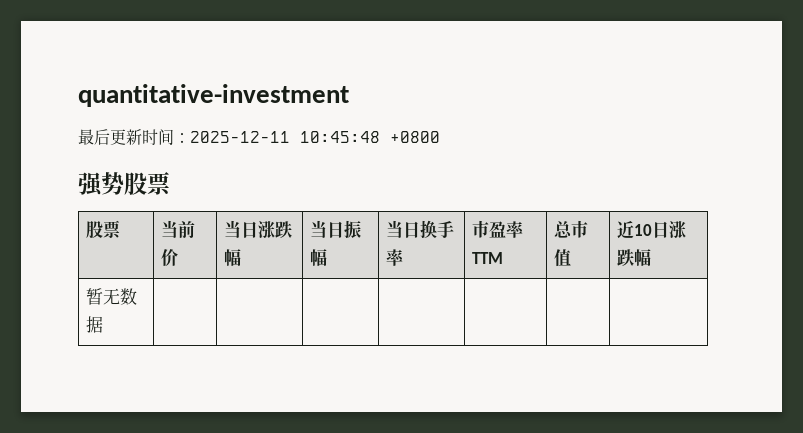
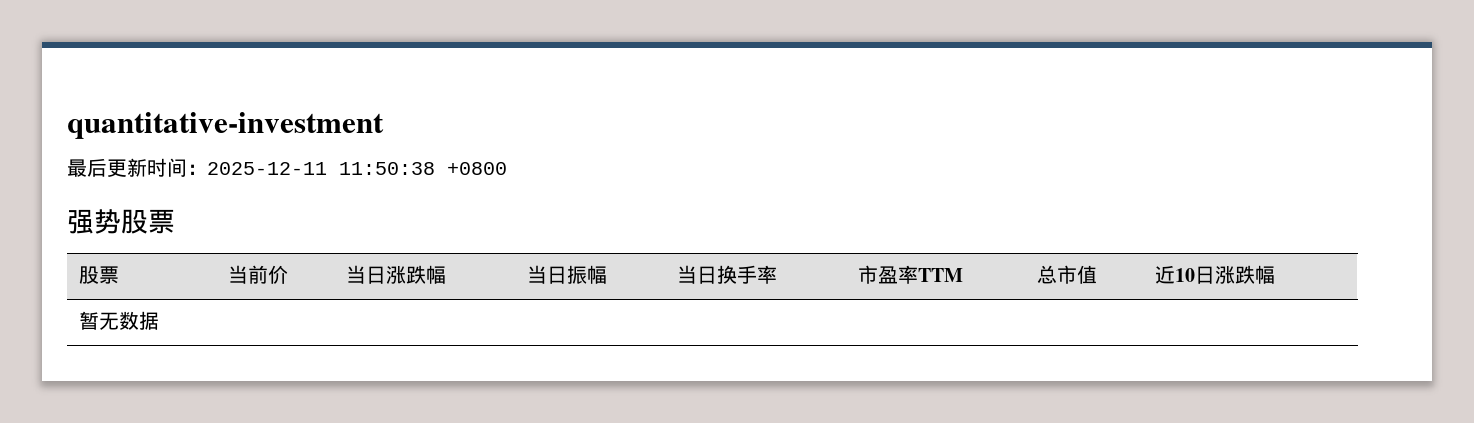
[300,131,380,143] 10:45:48 -> [339,162,435,175] 11:50:38

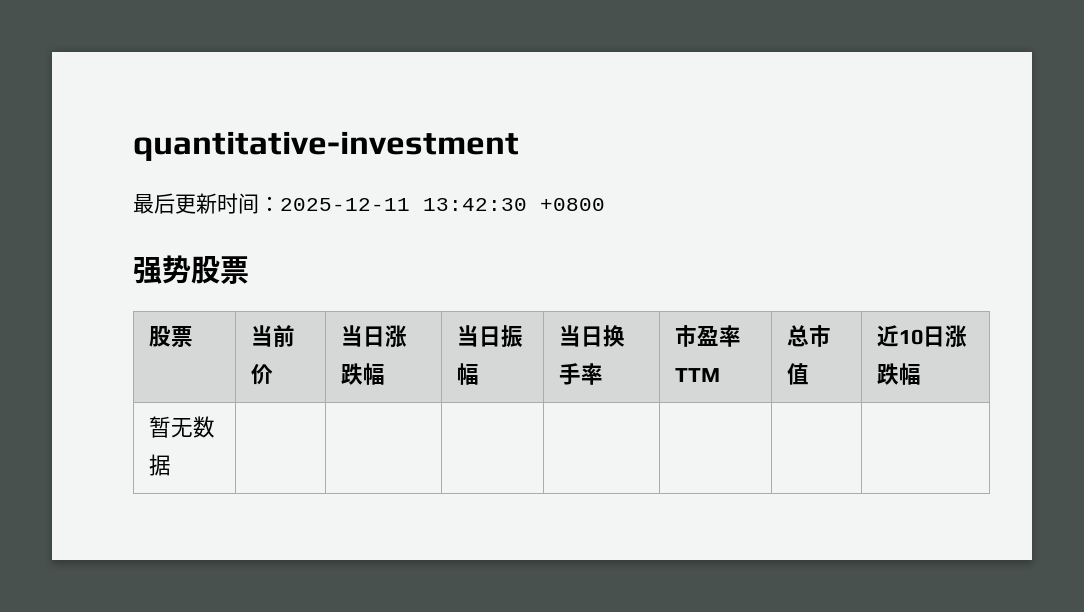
[339,162,435,175] 11:50:38 -> [423,198,527,211] 13:42:30

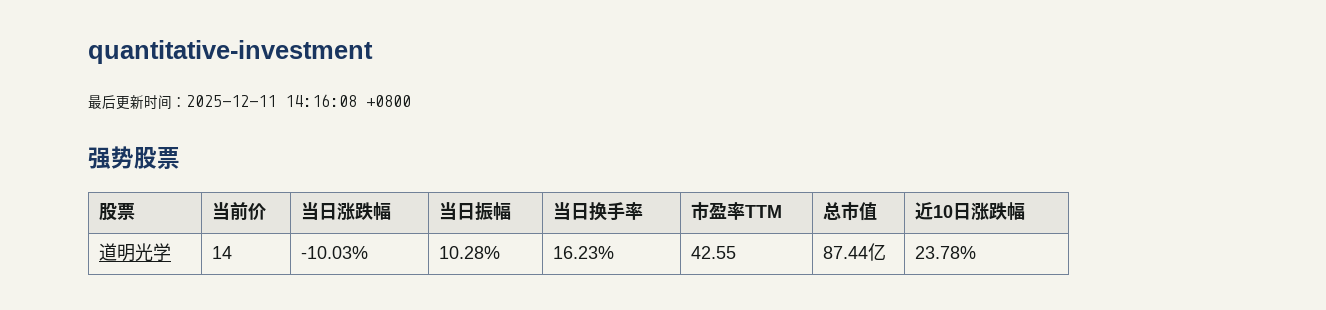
[423,198,527,211] 13:42:30 -> [285,94,357,107] 14:16:08
[148,416,215,438] [148,454,171,476] 暂无数据 | | | | | | | -> [98,243,171,262] [211,246,232,259] [300,246,368,259] [438,246,500,259] [552,246,614,259] [690,246,736,259] [822,243,886,261] [914,246,976,259] 道明光学 | 14 | -10.03% | 10.28% | 16.23% | 42.55 | 87.44亿 | 23.78%

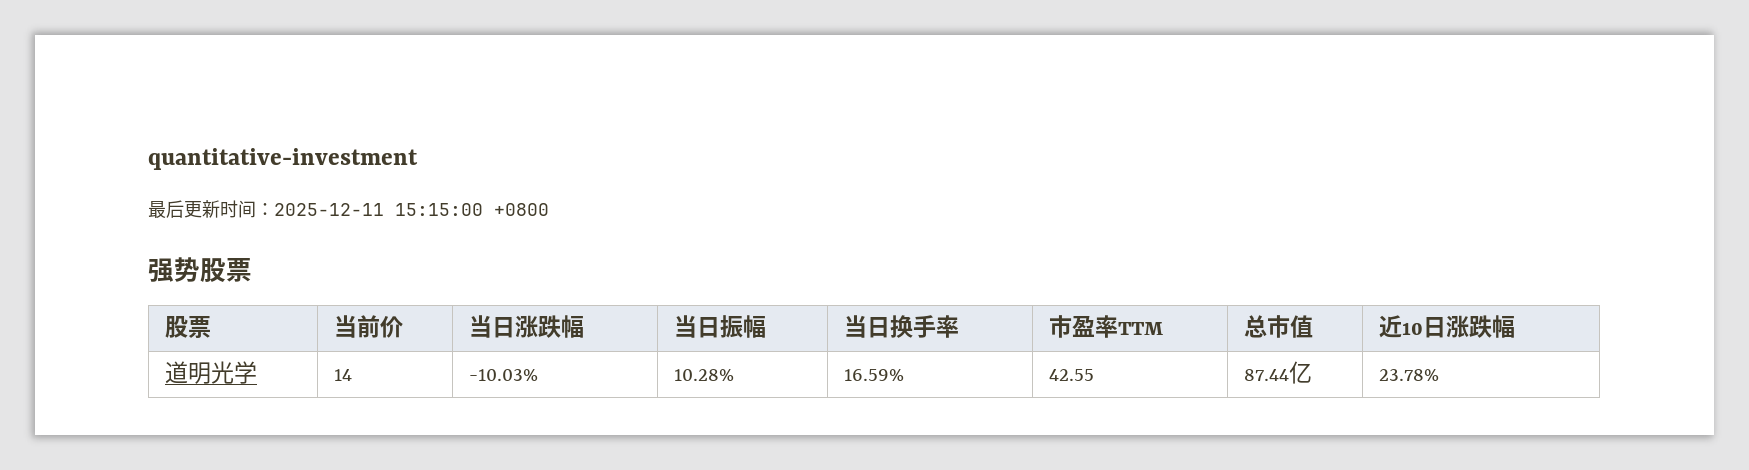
[285,94,357,107] 14:16:08 -> [395,203,483,216] 15:15:00
[552,246,614,259] 16.23% -> [843,369,904,381] 16.59%

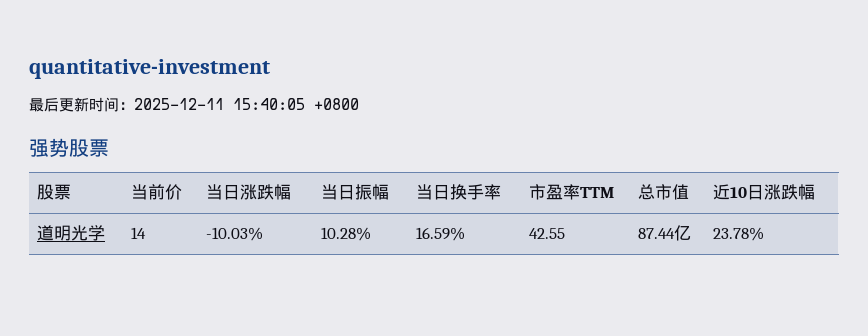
[395,203,483,216] 15:15:00 -> [233,98,305,110] 15:40:05

